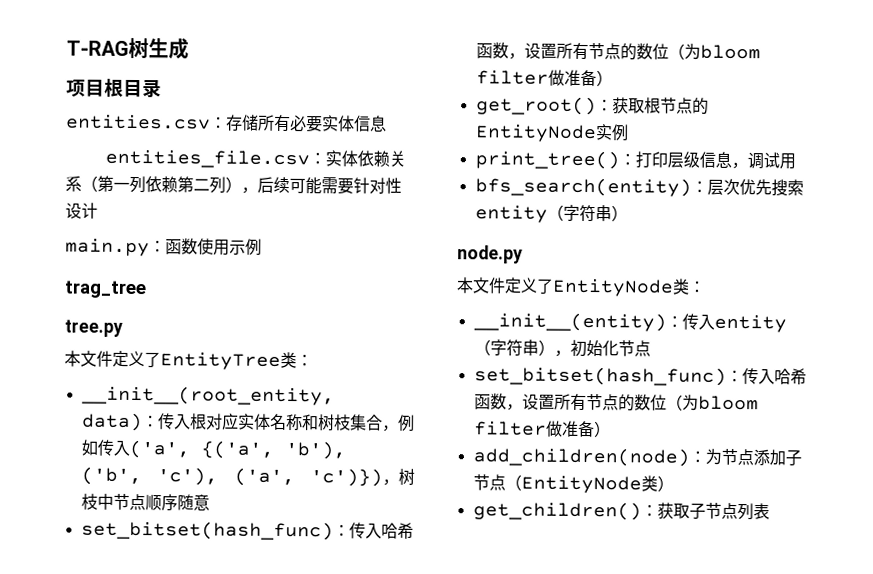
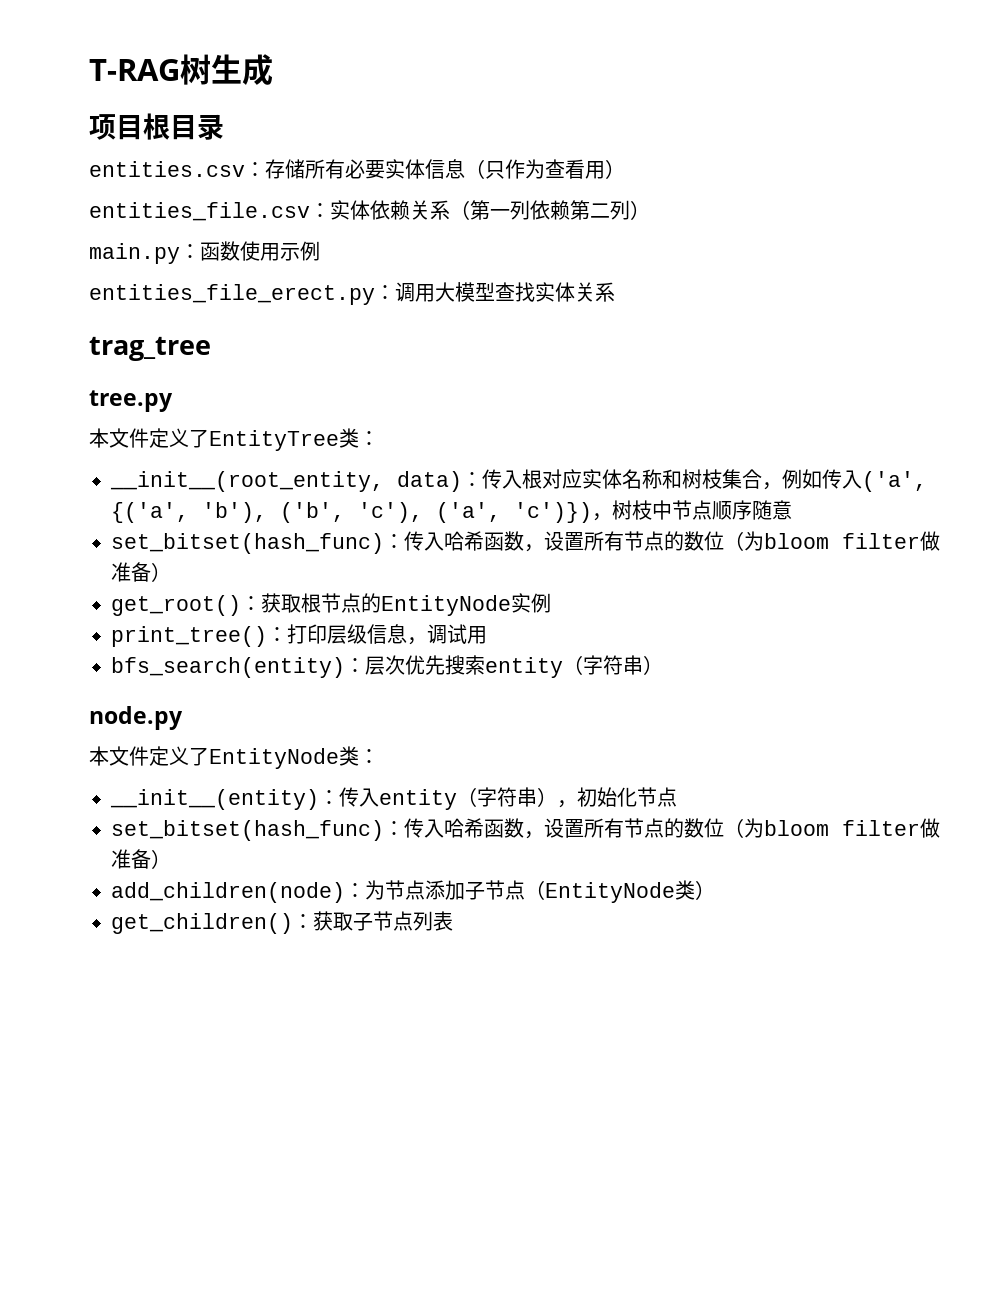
(387, 123) none -> [465,159,625,179] （只作为查看用）
[241,176,402,195] [65,202,98,219] ，后续可能需要针对性设计 -> (650, 210) none
(262, 247) none -> [89,282,615,305] // entities_file_erect.py：调用大模型查找实体关系

